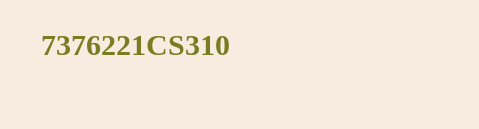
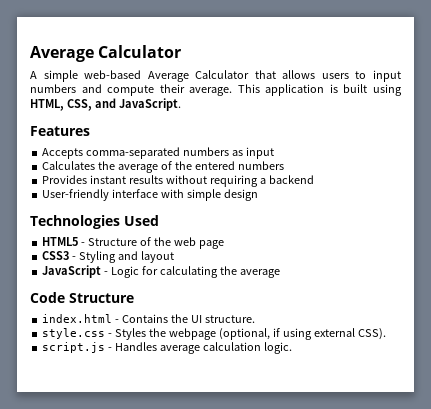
[41,36,230,55] 7376221CS310 -> [30,45,182,62] [30,70,401,82] [30,84,402,96] [30,98,181,111] [30,126,90,136] [42,147,274,159] [42,161,284,173] [42,175,314,187] [42,189,258,201] [30,215,159,229] [42,237,224,249] [42,251,174,263] [42,265,280,278] [30,292,134,303] [42,314,255,323] [42,328,386,340] [42,342,292,354] Average Calculator // A simple web-based Average Calculator that allows users to input numbers and compute their average. This application is built using HTML, CSS, and JavaScript. // Features // Accepts comma-separated numbers as input // Calculates the average of the entered numbers // Provides instant results without requiring a backend // User-friendly interface with simple design // Technologies Used // HTML5 - Structure of the web page // CSS3 - Styling and layout // JavaScript - Logic for calculating the average // Code Structure // index.html - Contains the UI structure. // style.css - Styles the webpage (optional, if using external CSS). // script.js - Handles average calculation logic.

